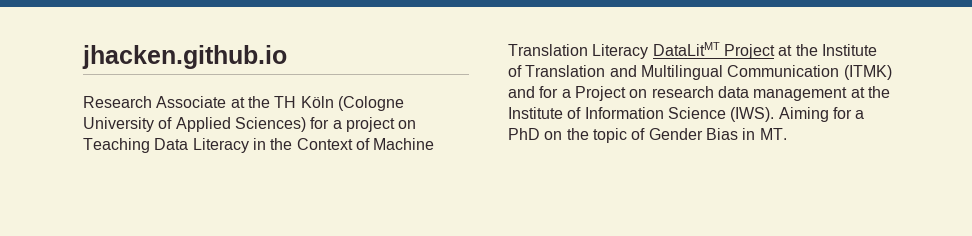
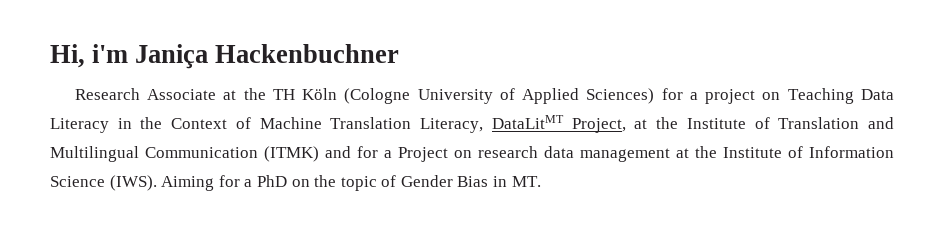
[82,45,287,69] jhacken.github.io -> [50,44,400,69] Hi, i'm Janiça Hackenbuchner
[592,42,775,59] Literacy DataLitMT Project -> [420,115,626,133] Literacy, DataLitMT Project,

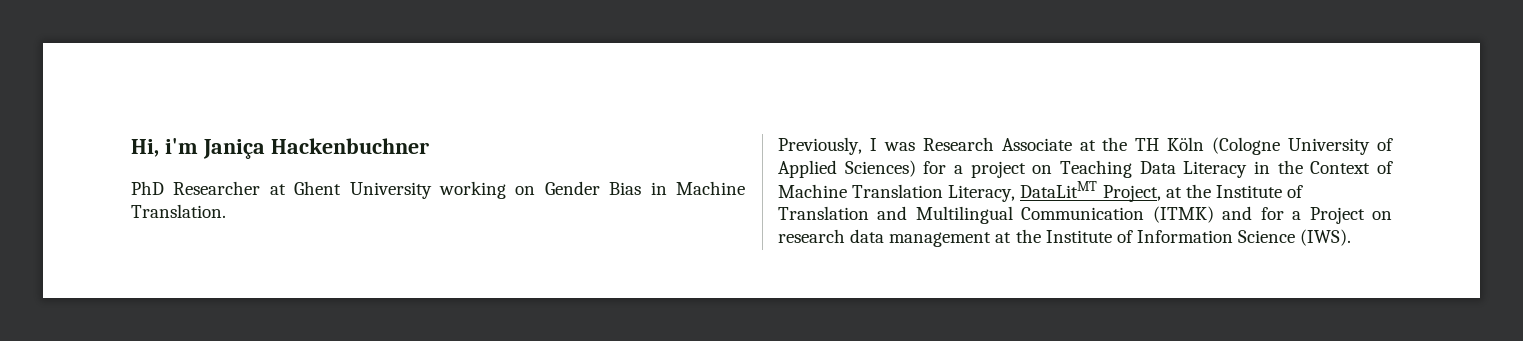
(400, 53) none -> [131,181,745,199] [131,204,226,218] [778,137,915,155] PhD Researcher at Ghent University working on Gender Bias in Machine Translation. // Previously, I was
[161,175,541,191] Aiming for a PhD on the topic of Gender Bias in MT. -> (1352, 237) none

